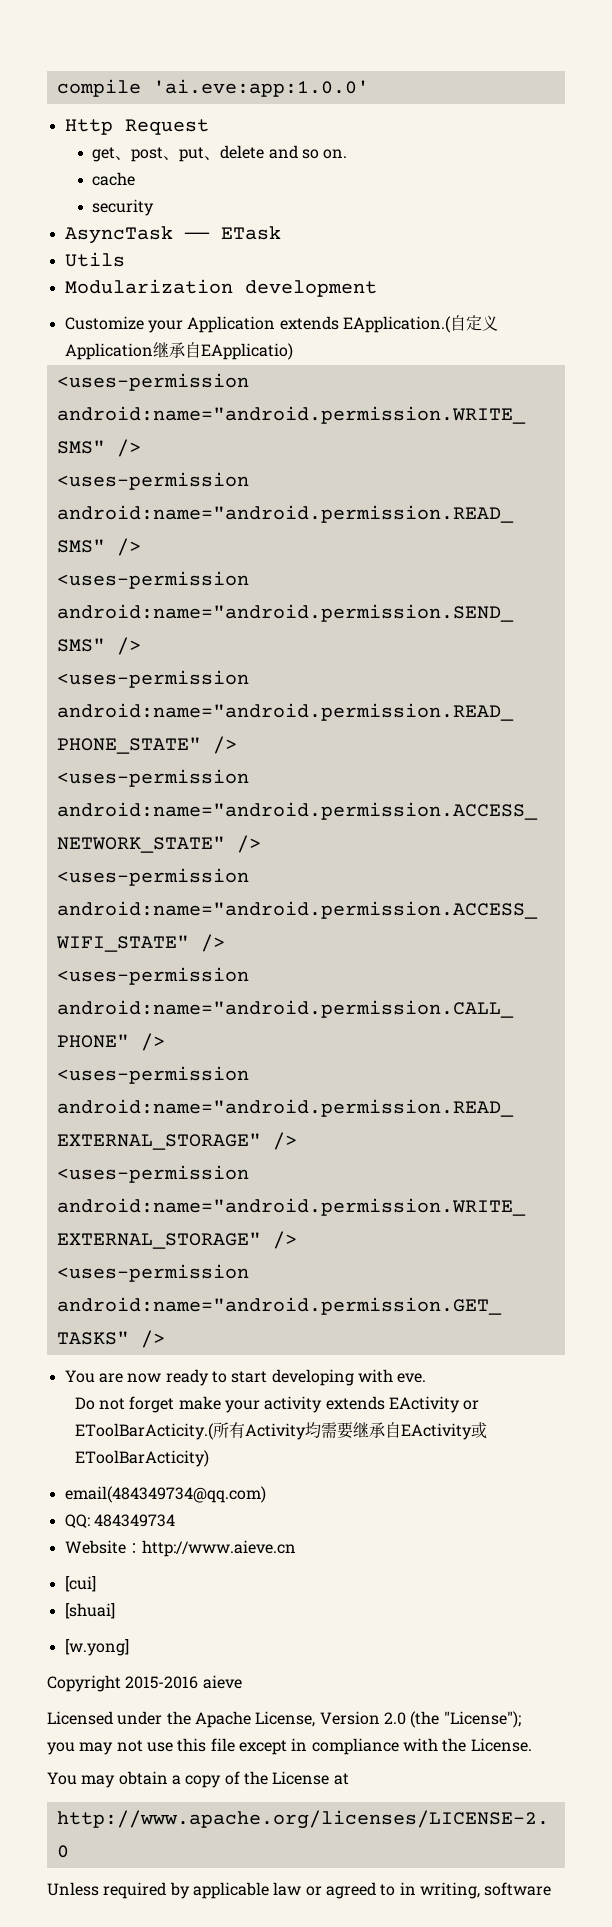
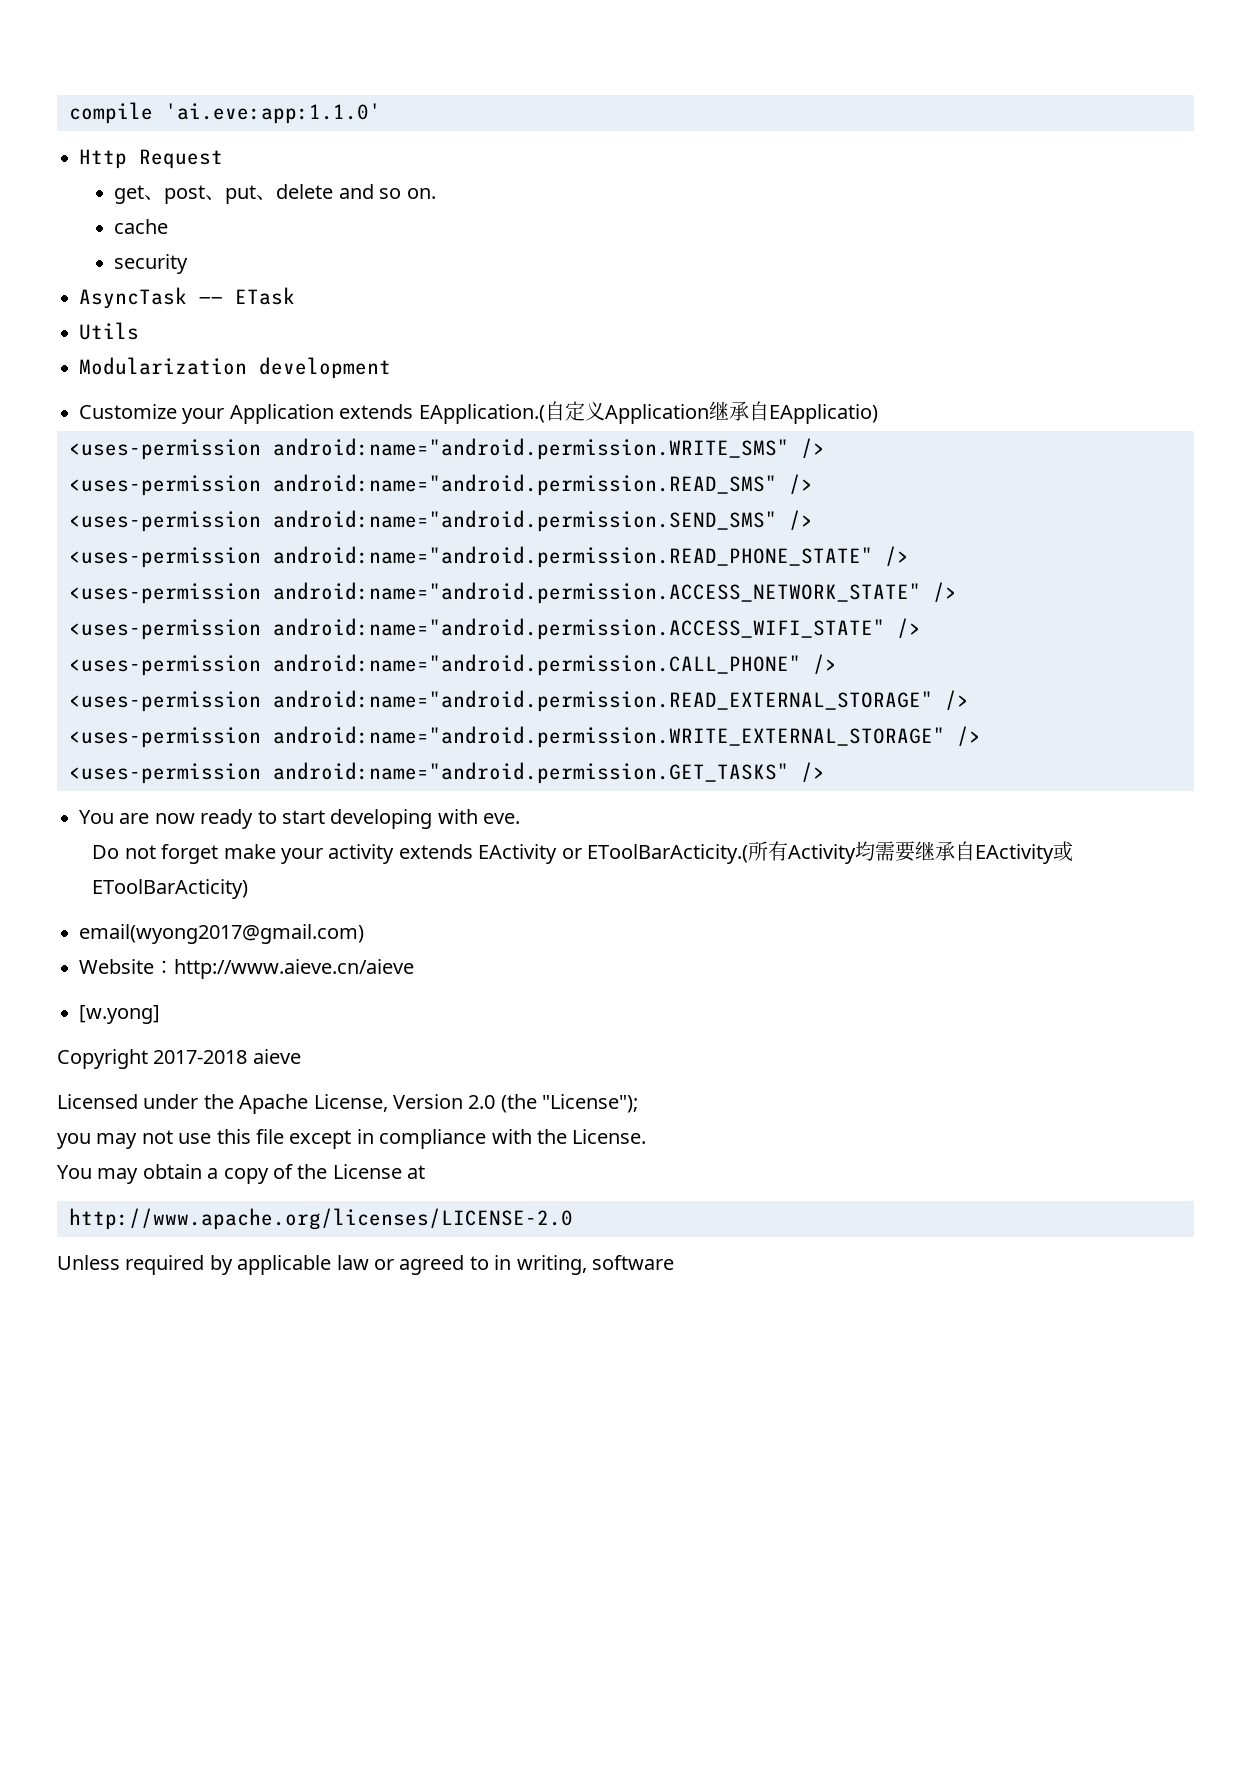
[152,79,369,97] 'ai.eve:app:1.0.0' -> [165,103,381,124] 'ai.eve:app:1.1.0'
[64,1486,266,1503] [64,1514,175,1528] email(484349734@qq.com) // QQ: 484349734 -> [79,924,364,944] email(wyong2017@gmail.com)
[141,1540,296,1557] [64,1576,96,1592] [64,1603,115,1619] http://www.aieve.cn // [cui] // [shuai] -> [174,959,414,979] http://www.aieve.cn/aieve
[125,1676,199,1689] 2015-2016 -> [153,1050,248,1064] 2017-2018

